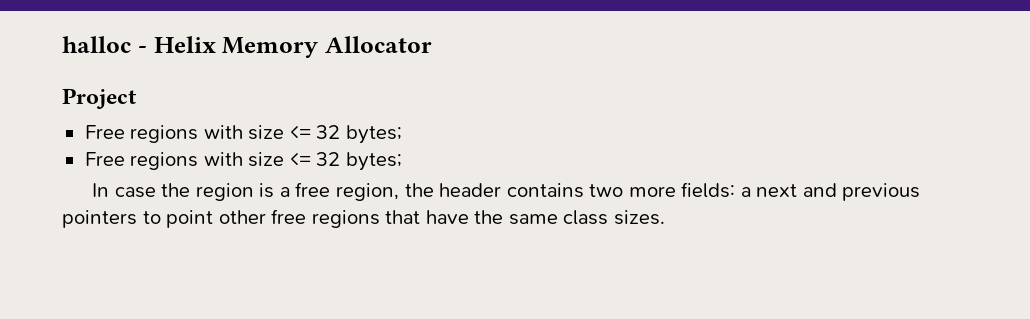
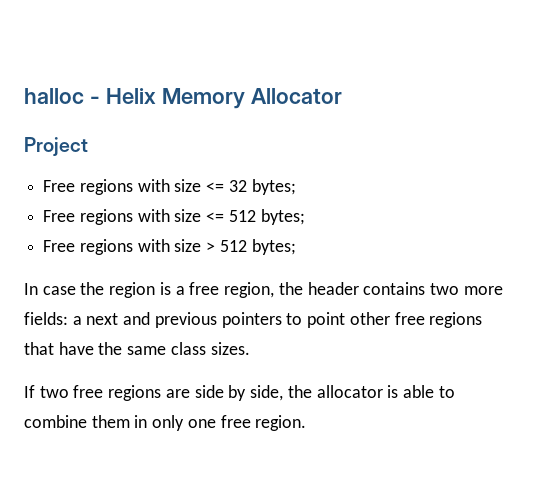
[316,152,341,166] 32 -> [228,209,305,225] [43,239,247,255] 512 bytes; // Free regions with size > 512
(665, 217) none -> [24,385,455,401] [24,415,307,431] // If two free regions are side by side, the allocator is able to combine them in only one free region.

